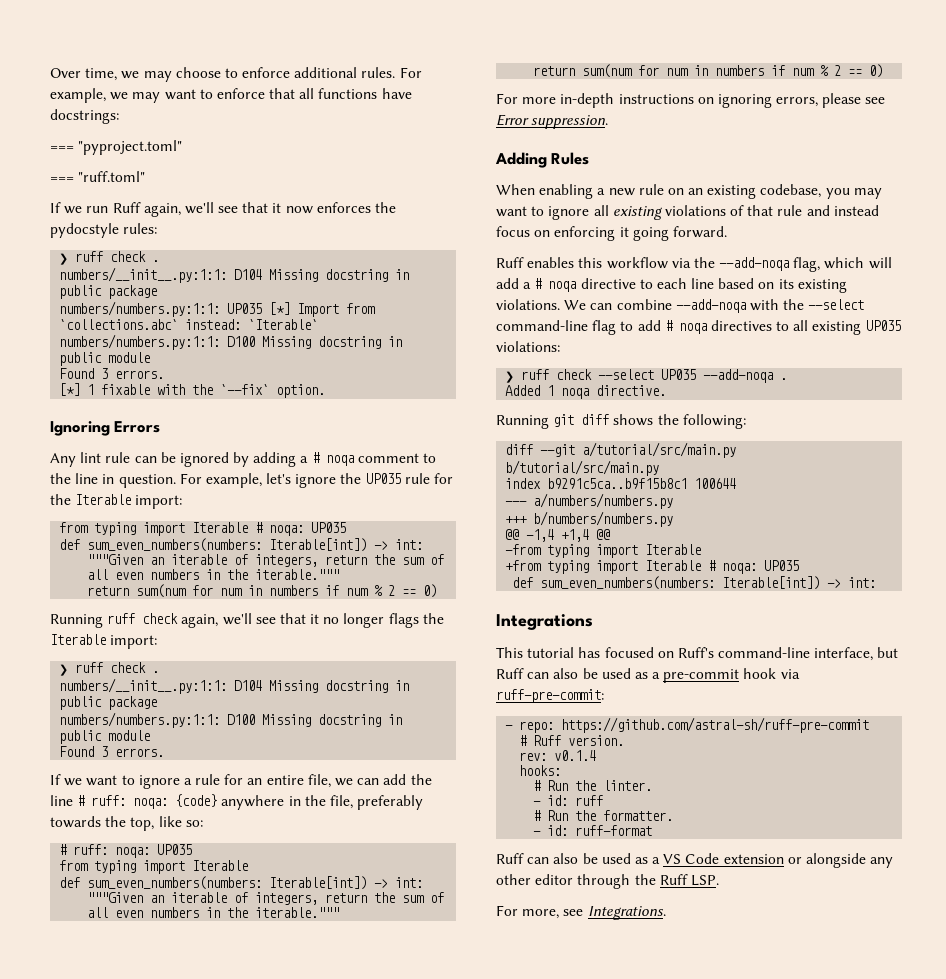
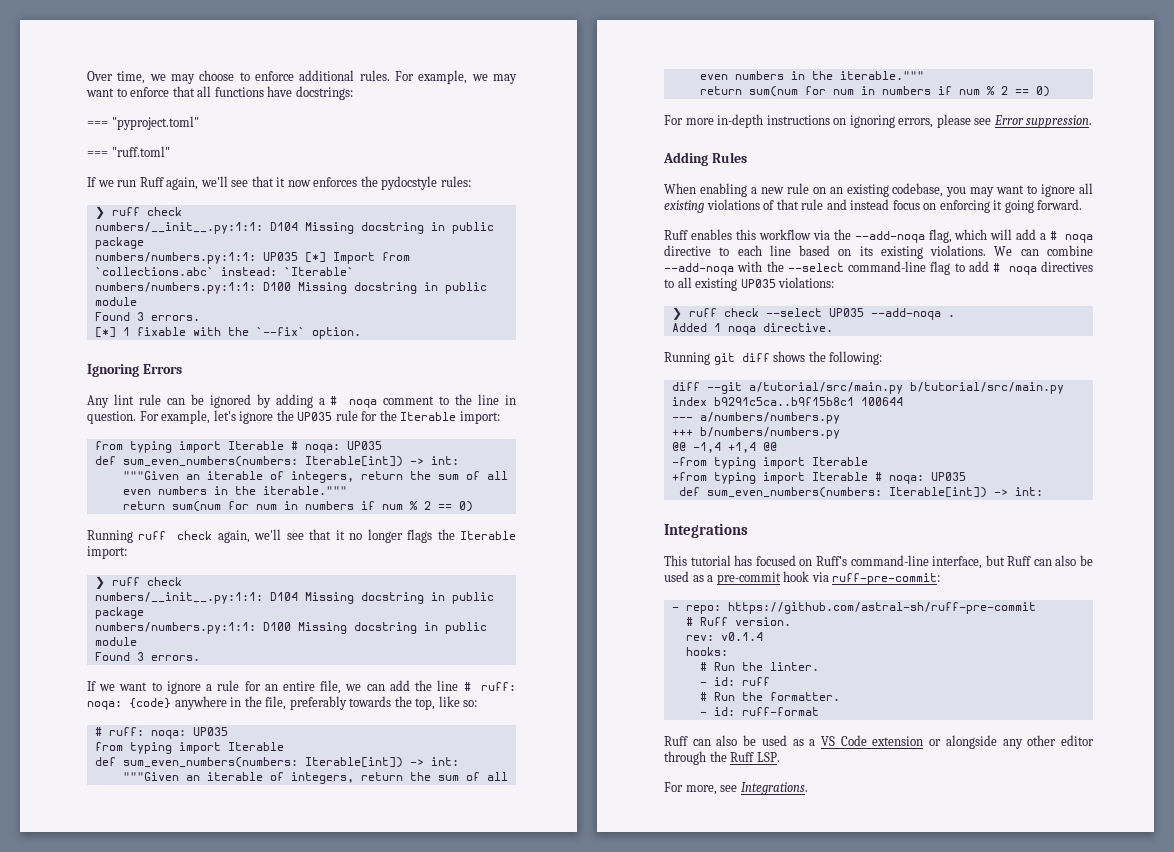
[152,260,160,262] . -> (182, 211) none
[152,671,160,673] . -> (182, 581) none

